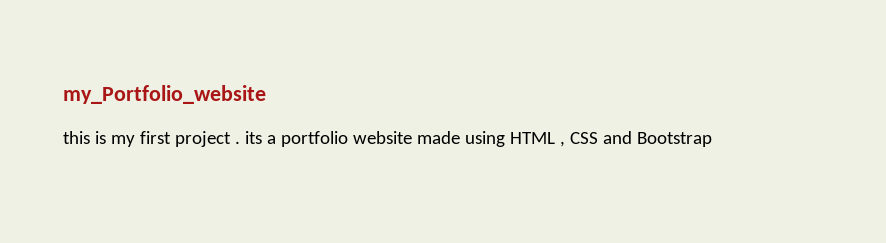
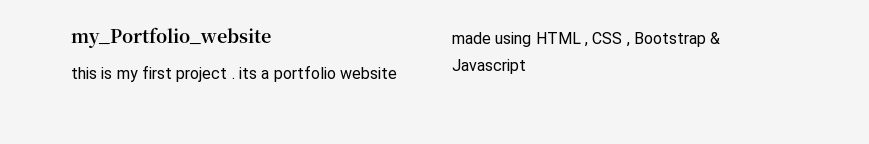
[602,131,712,147] and Bootstrap -> [625,32,721,47] [452,59,526,74] , Bootstrap & Javascript

